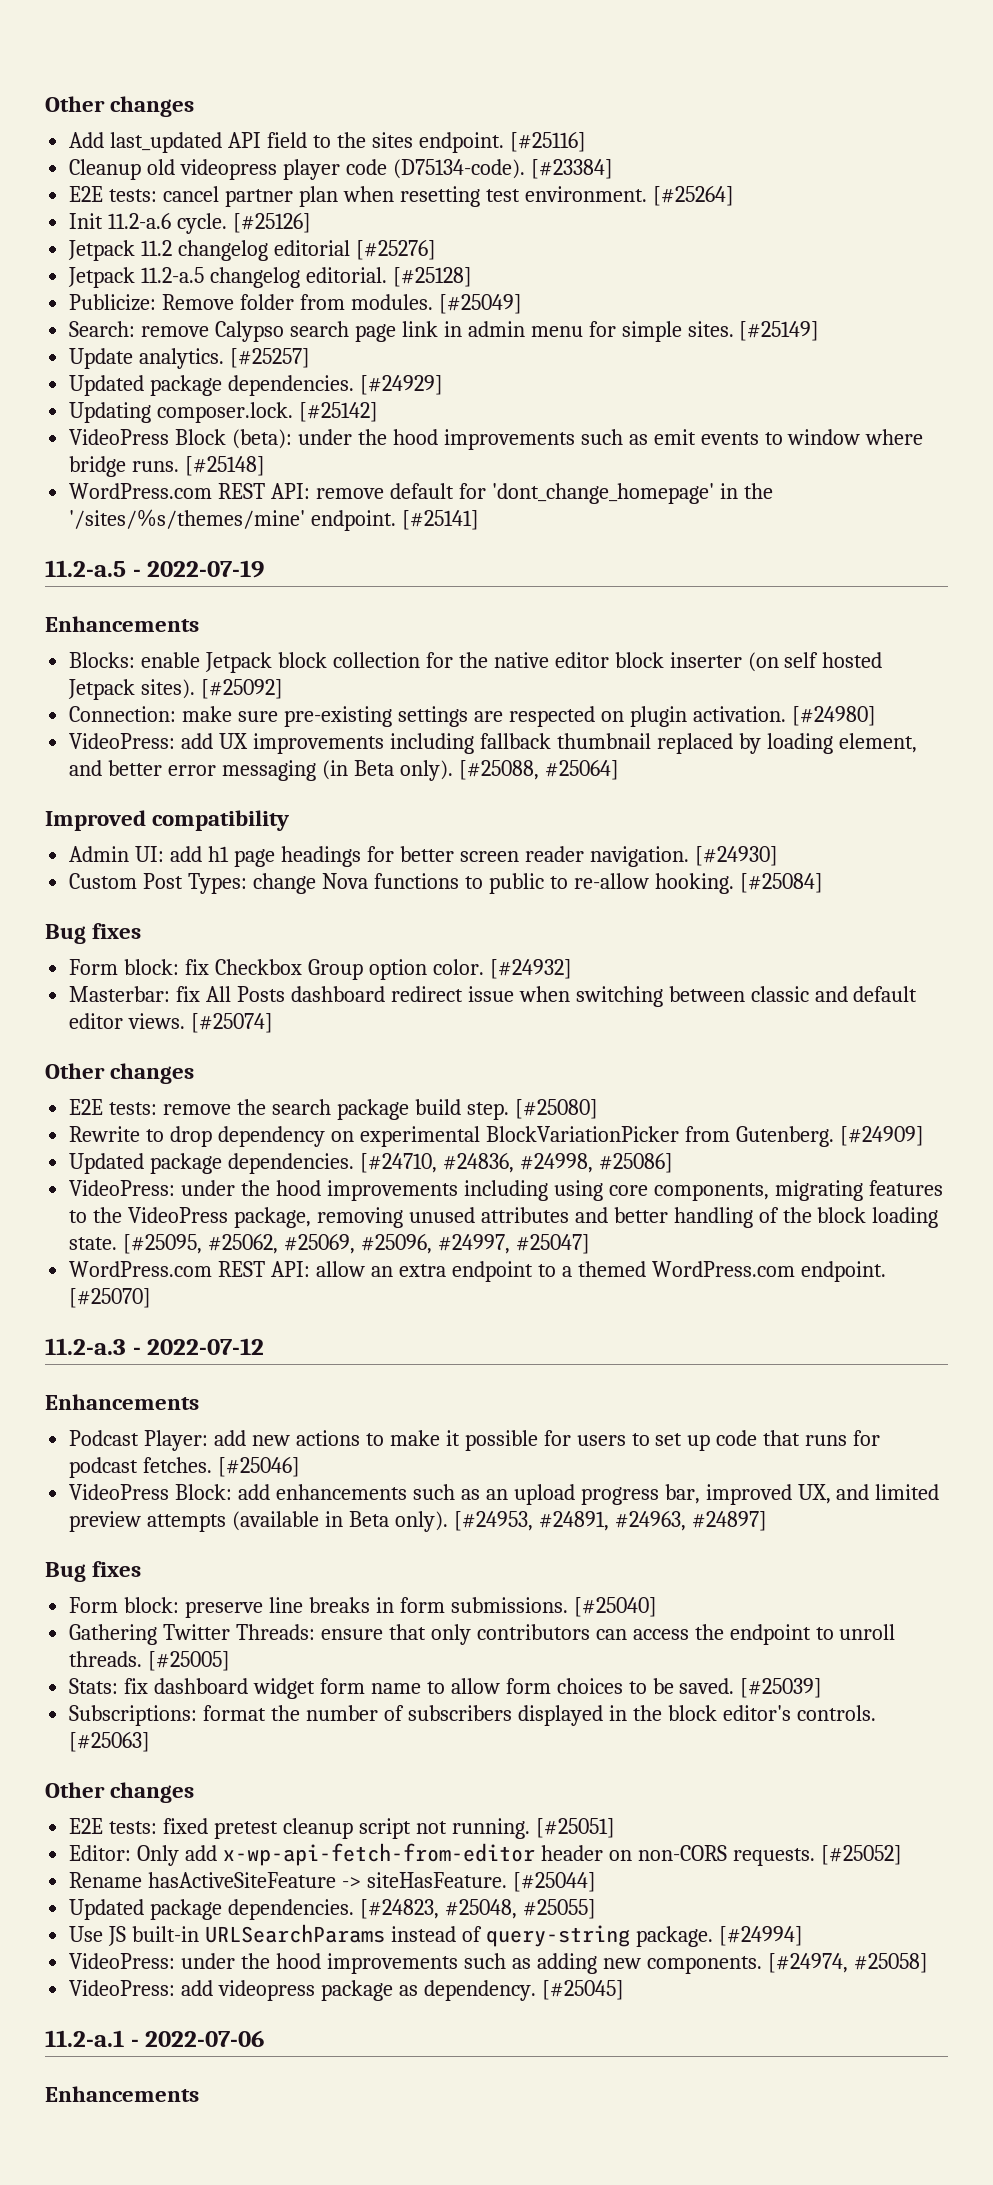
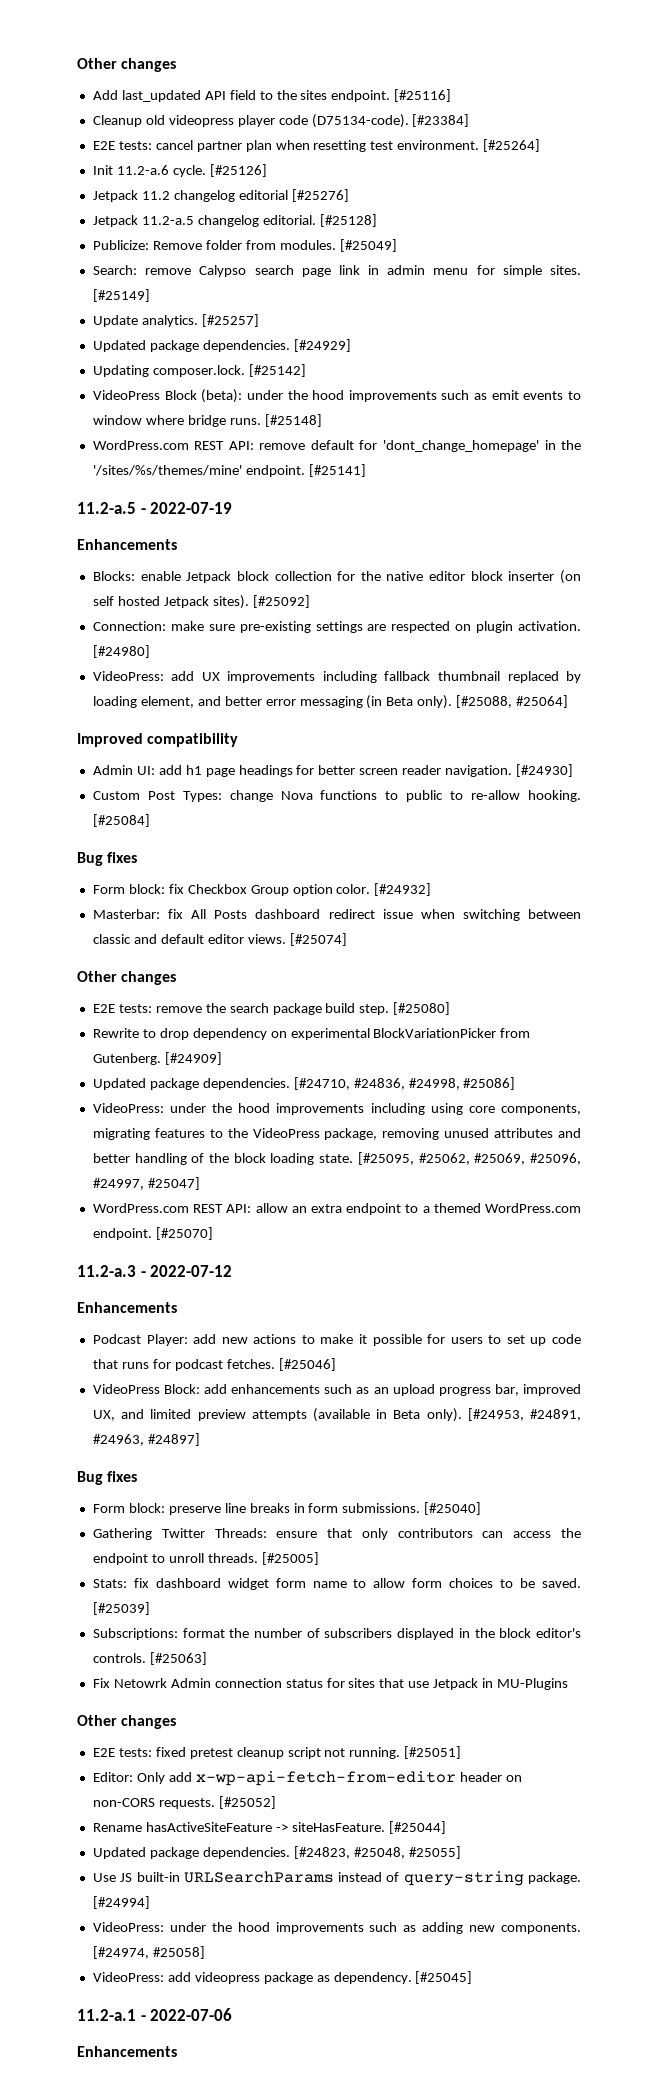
(151, 1742) none -> [92,1678,569,1690] // Fix Netowrk Admin connection status for sites that use Jetpack in MU-Plugins

